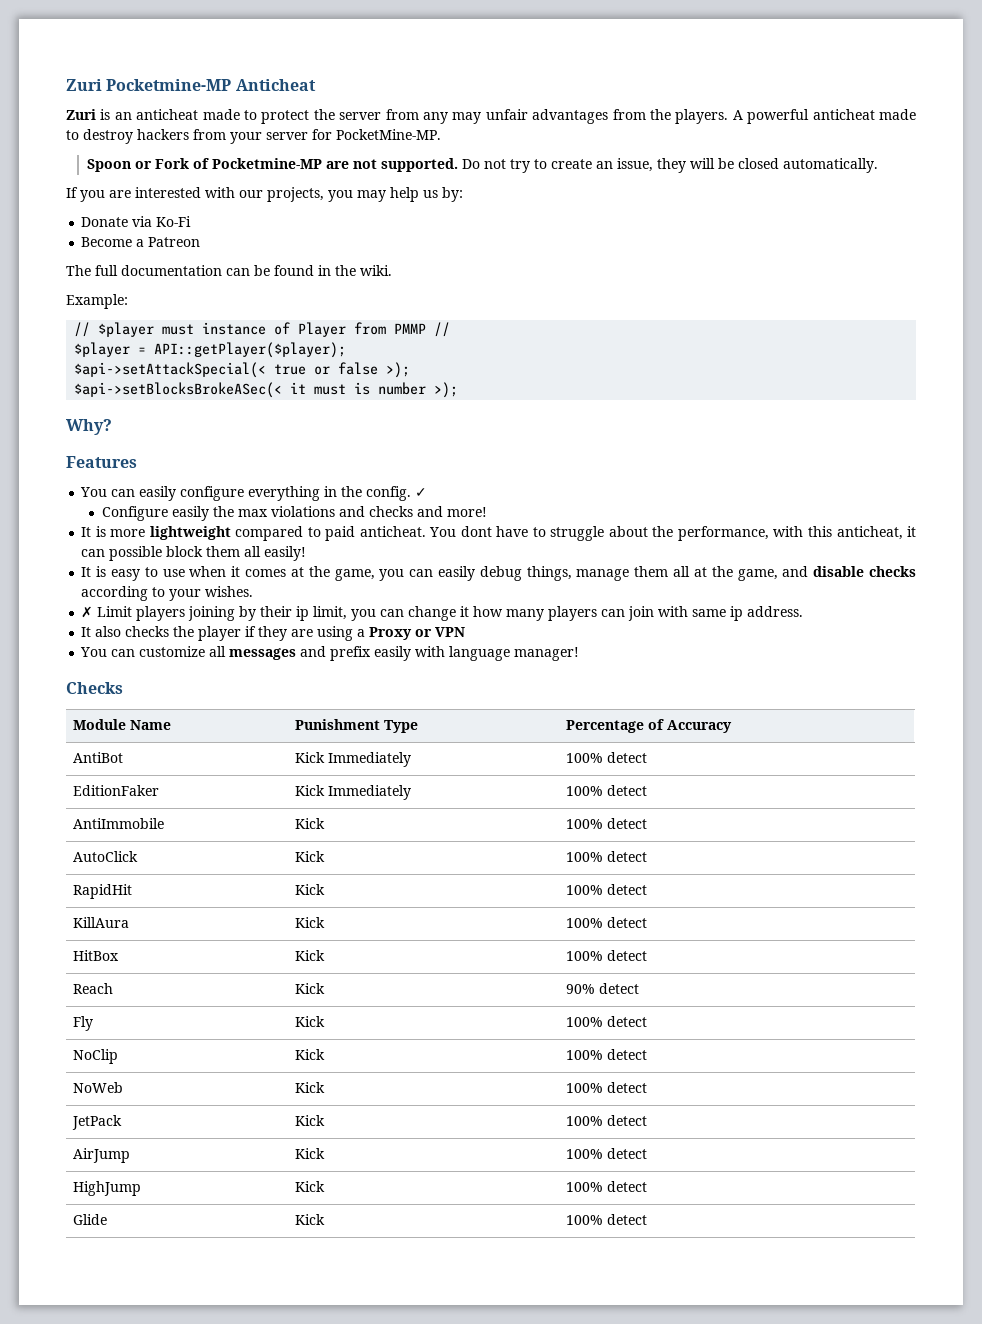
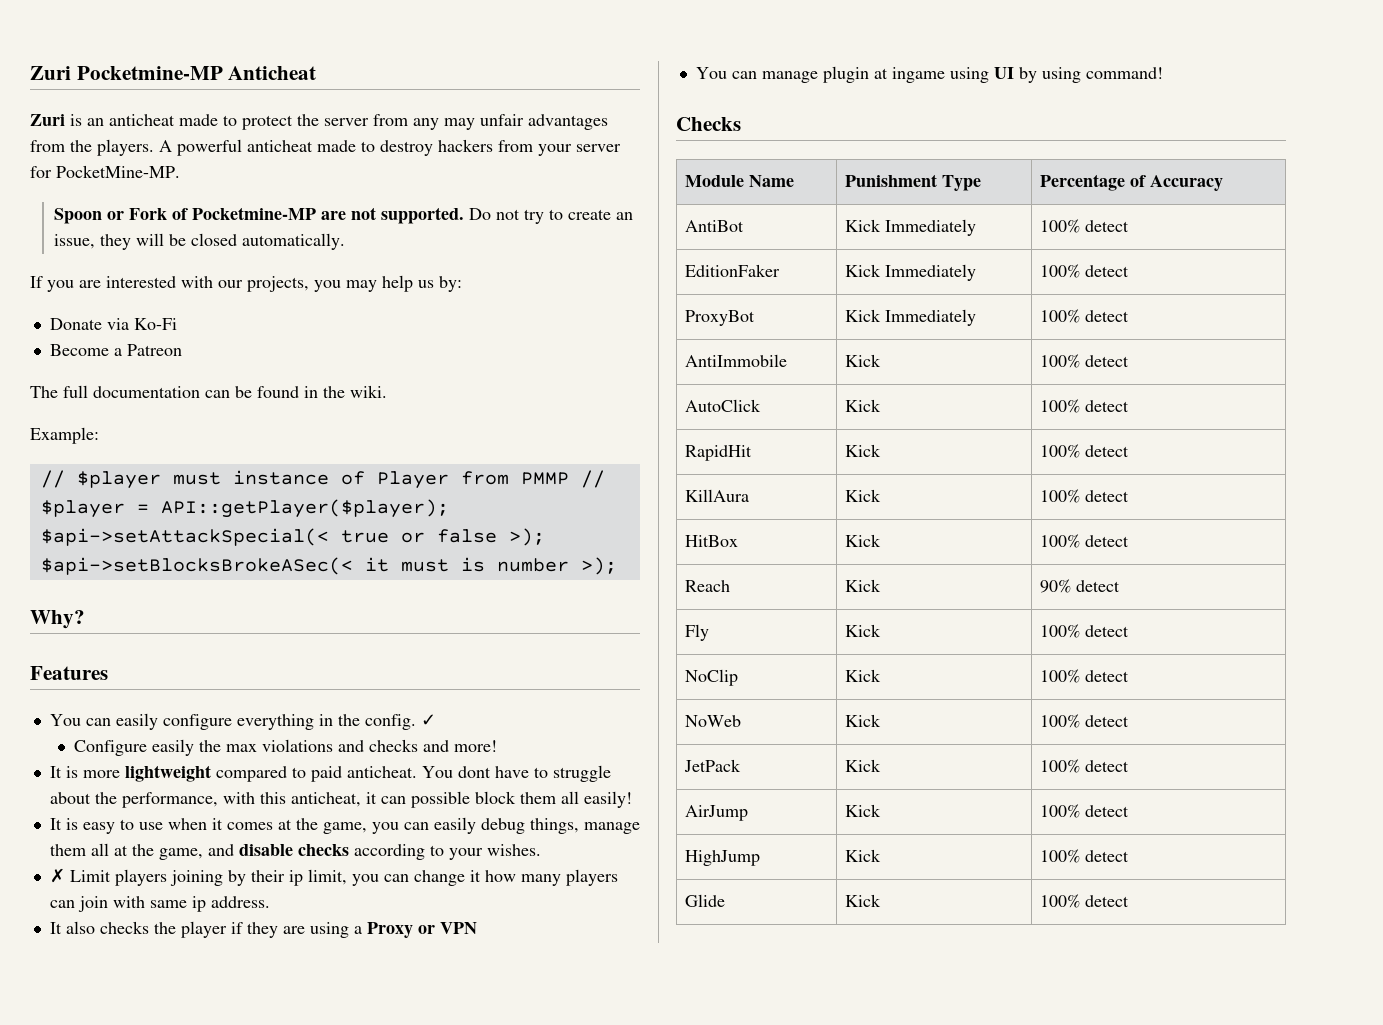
[139,646,580,661] customize all messages and prefix easily with language manager! -> [761,66,1163,83] manage plugin at ingame using UI by using command!
(647, 790) none -> [685,310,756,326] [845,309,977,326] [1040,309,1130,323] // ProxyBot | Kick Immediately | 100% detect

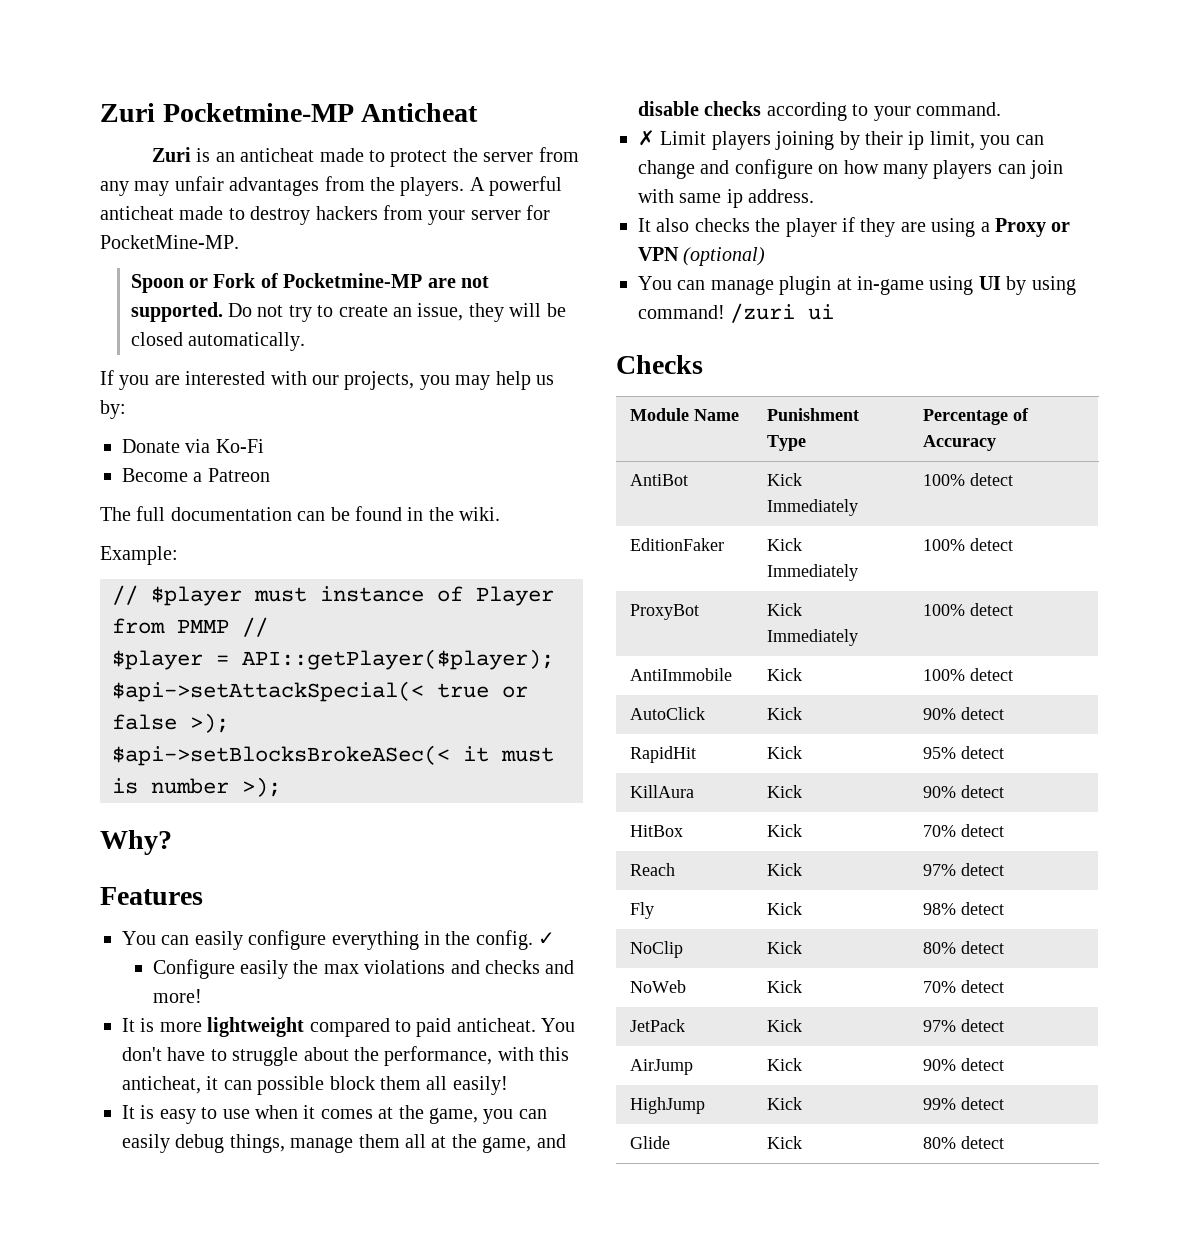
[457,766,491,778] dont -> [122,1047,162,1061] don't
[486,844,541,856] wishes. -> [916,102,1001,116] command.
[469,870,481,882] it -> [700,159,839,179] and configure on
(477, 928) none -> [683,247,766,266] (optional)
[891,67,945,83] ingame -> [857,276,924,295] in-game
(1163, 73) none -> [730,303,835,323] /zuri ui
[1040,399,1081,413] 100% -> [923,708,957,720] 90%
[1040,444,1081,458] 100% -> [923,747,957,759] 95%
[1040,489,1081,503] 100% -> [923,786,957,798] 90%
[1040,534,1081,548] 100% -> [923,825,957,837] 70%
[1040,579,1072,593] 90% -> [923,864,957,876] 97%
[1040,624,1081,638] 100% -> [923,903,957,915] 98%
[1040,669,1081,683] 100% -> [923,942,957,954] 80%
[1040,714,1081,728] 100% -> [923,981,957,993] 70%
[1040,759,1081,773] 100% -> [923,1020,957,1032] 97%
[1040,804,1081,818] 100% -> [923,1059,957,1071] 90%
[1040,849,1081,863] 100% -> [923,1098,957,1110] 99%
[1040,894,1081,908] 100% -> [923,1137,957,1149] 80%

